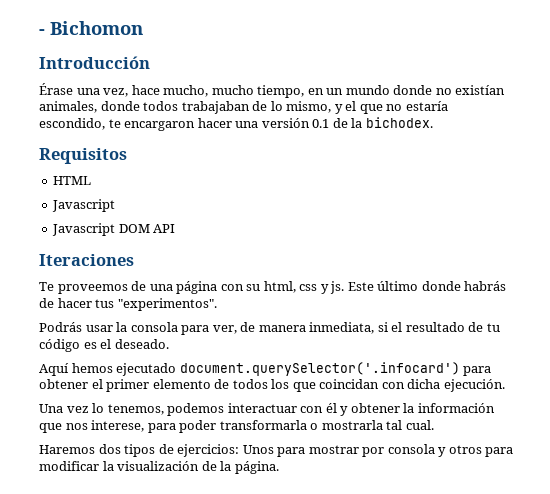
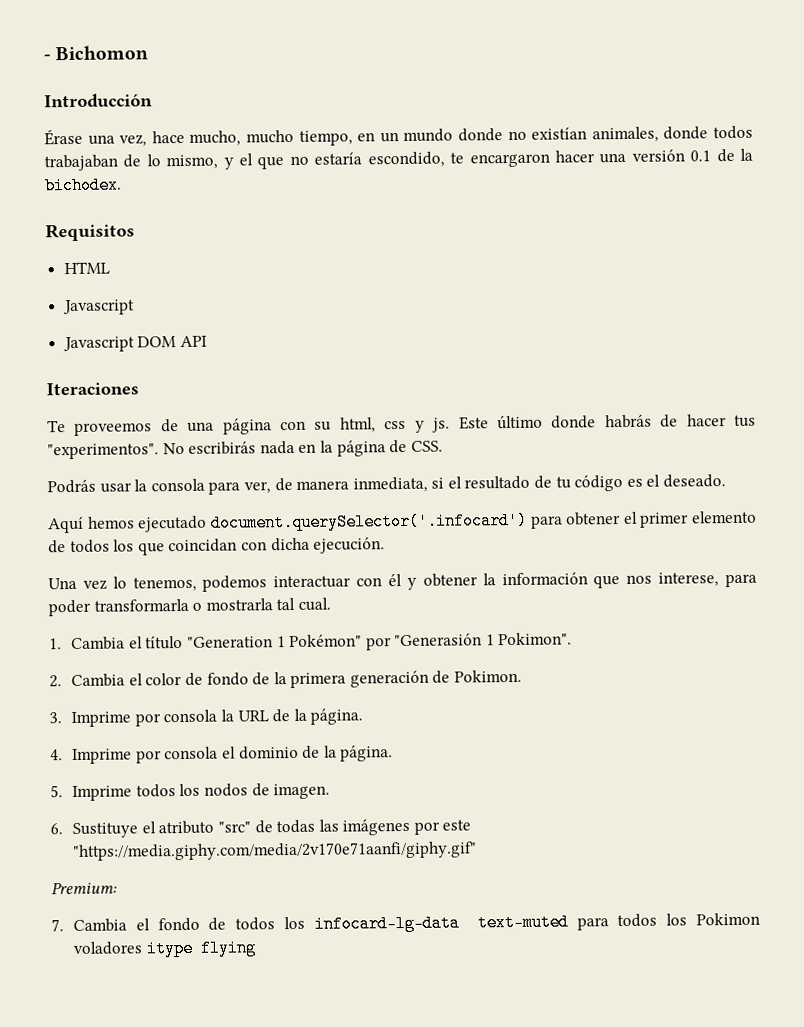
(217, 304) none -> [162,439,443,457] No escribirás nada en la página de CSS.
[39,444,514,457] [39,461,279,474] Haremos dos tipos de ejercicios: Unos para mostrar por consola y otros para modificar la visualización de la página. -> [49,632,573,651] [49,669,523,689] [49,708,364,728] [50,745,394,765] [50,783,331,802] [50,818,472,838] [72,841,478,861] [51,881,117,895] [51,912,760,933] [73,939,257,958] 1. Cambia el título "Generation 1 Pokémon" por "Generasión 1 Pokimon". // 2. Cambia el color de fondo de la primera generación de Pokimon. // 3. Imprime por consola la URL de la página. // 4. Imprime por consola el dominio de la página. // 5. Imprime todos los nodos de imagen. // 6. Sustituye el atributo "src" de todas las imágenes por este "https://media.giphy.com/media/2v170e71aanfi/giphy.gif" // Premium: // 7. Cambia el fondo de todos los infocard-lg-data text-muted para todos los Pokimon voladores itype flying

